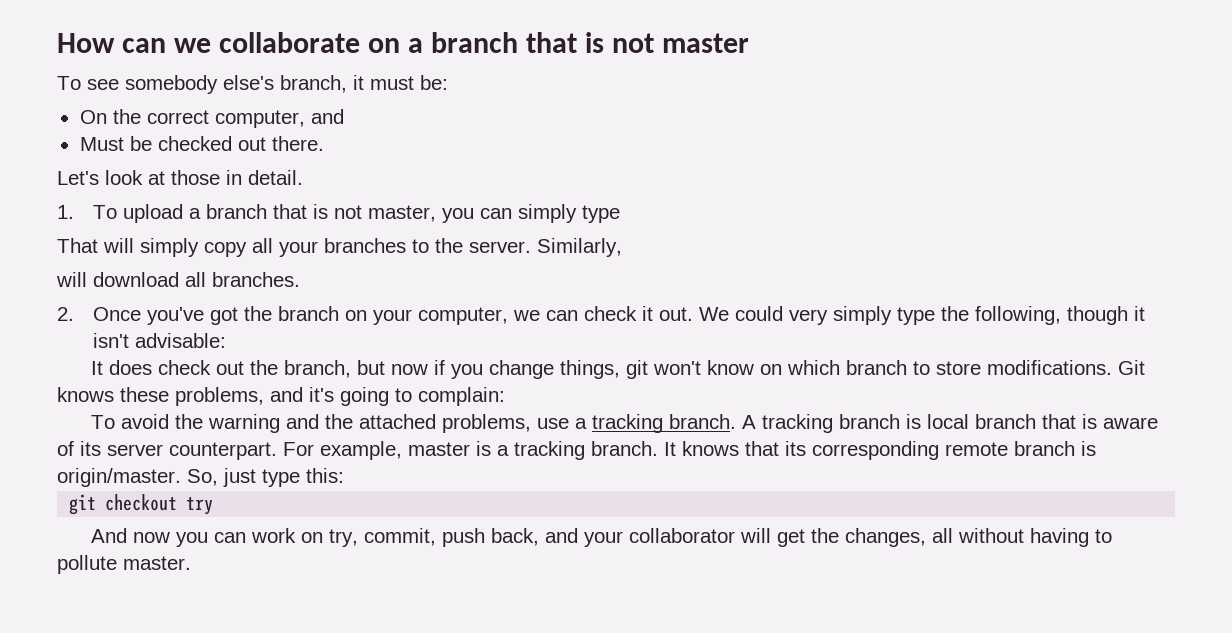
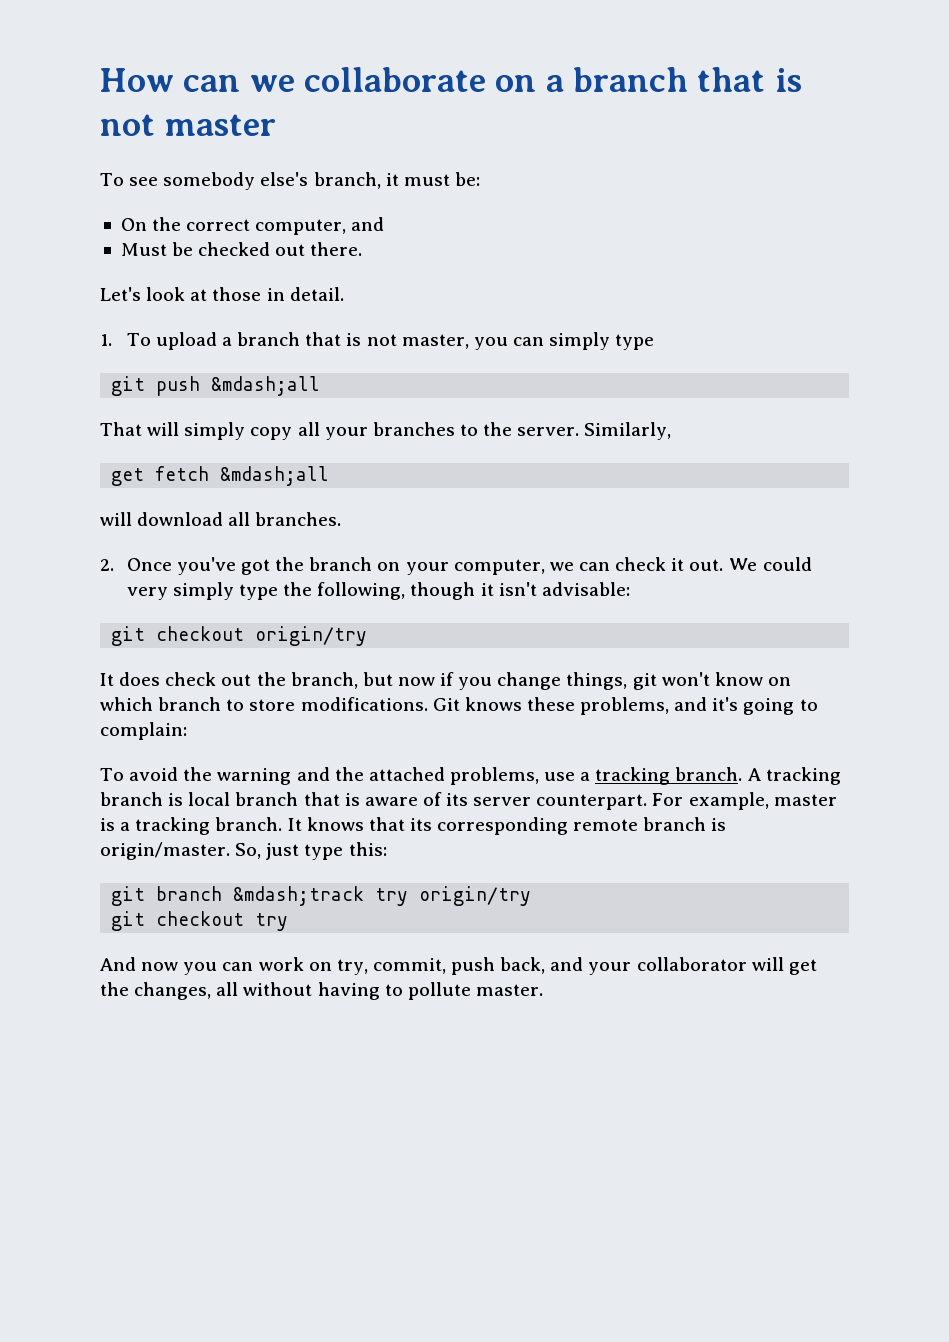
(621, 214) none -> [111,376,321,396] // git push &mdash;all
(622, 247) none -> [111,466,330,486] // get fetch &mdash;all
(227, 340) none -> [111,626,368,646] // git checkout origin/try
(344, 475) none -> [111,886,532,906] // git branch &mdash;track try origin/try

